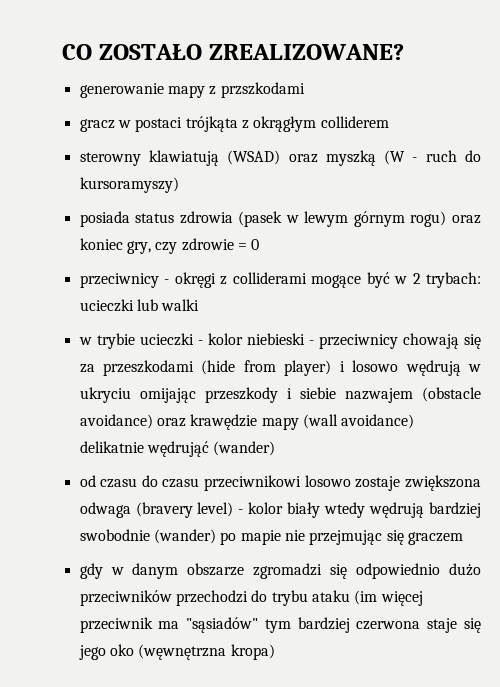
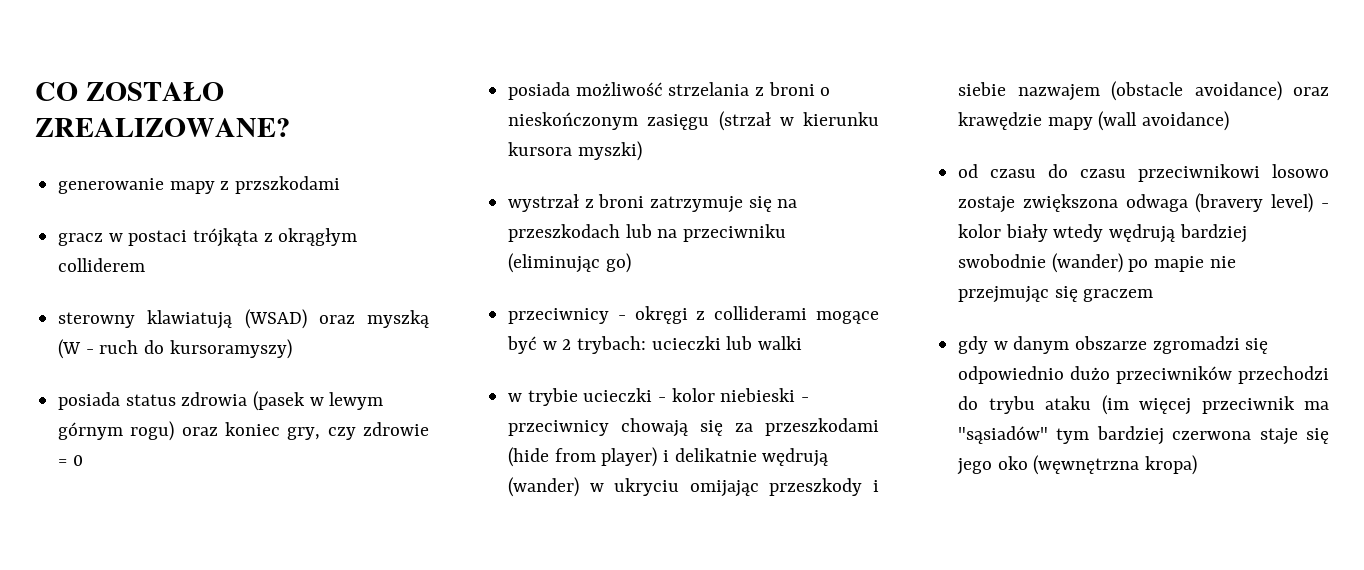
(260, 244) none -> [508,82,831,100] [508,111,879,131] [508,141,642,161] [508,194,798,213] [508,224,787,242] [508,253,631,273] // posiada możliwość strzelania z broni o nieskończonym zasięgu (strzał w kierunku kursora myszki) // wystrzał z broni zatrzymuje się na przeszkodach lub na przeciwniku (eliminując go)
[352,360,461,376] losowo wędrują -> [674,448,829,467] [508,477,580,497] delikatnie wędrują (wander)
[79,441,276,457] delikatnie wędrująć (wander) -> (1230, 121) none

